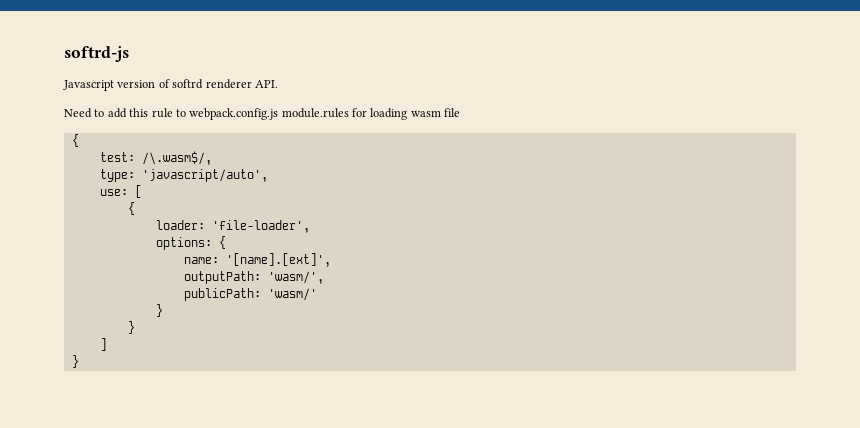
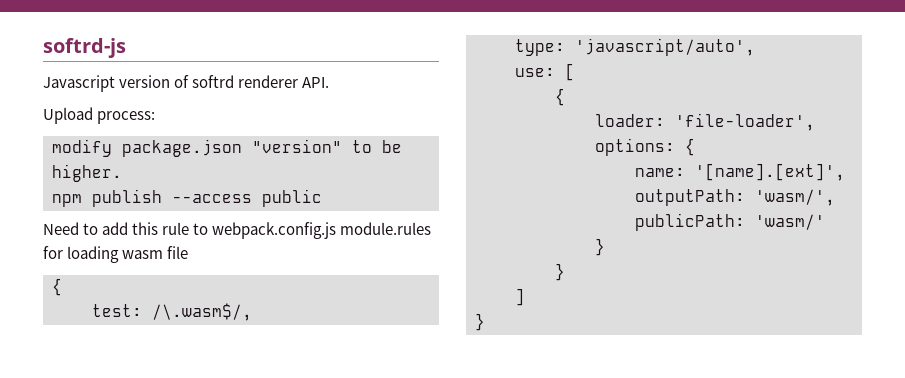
(278, 84) none -> [43,107,156,124] [52,139,402,157] [52,164,122,182] [52,189,322,207] // Upload process: // modify package.json "version" to be higher. // npm publish --access public

